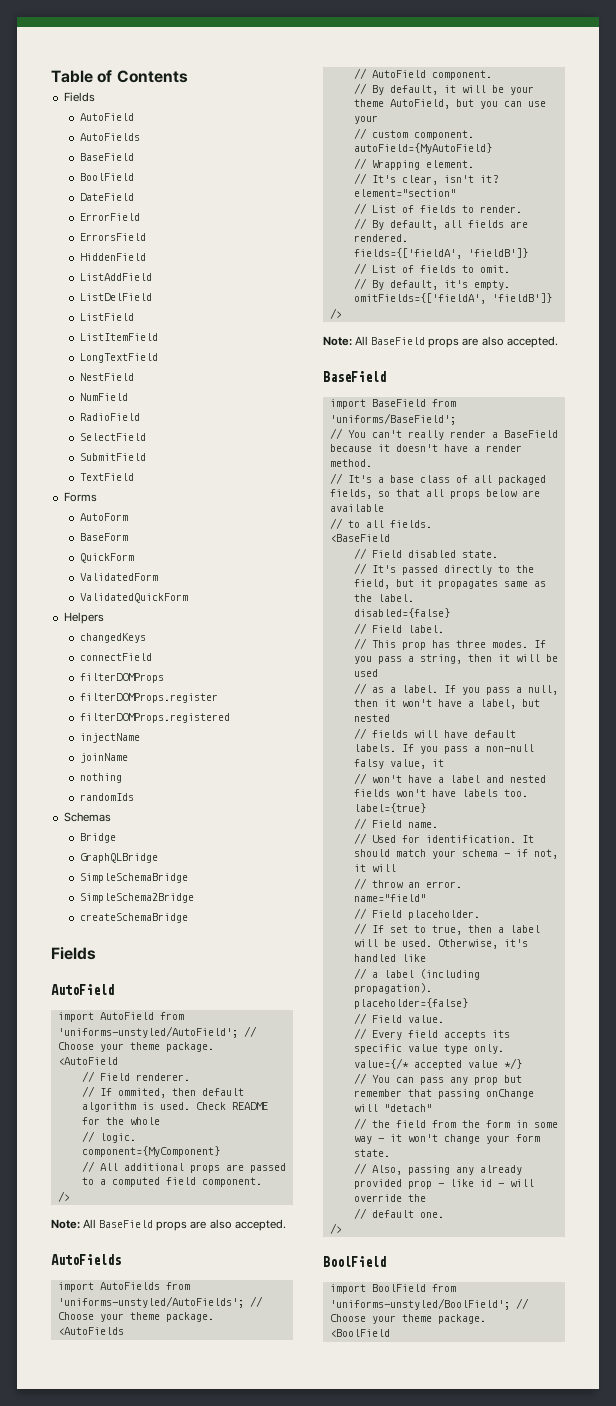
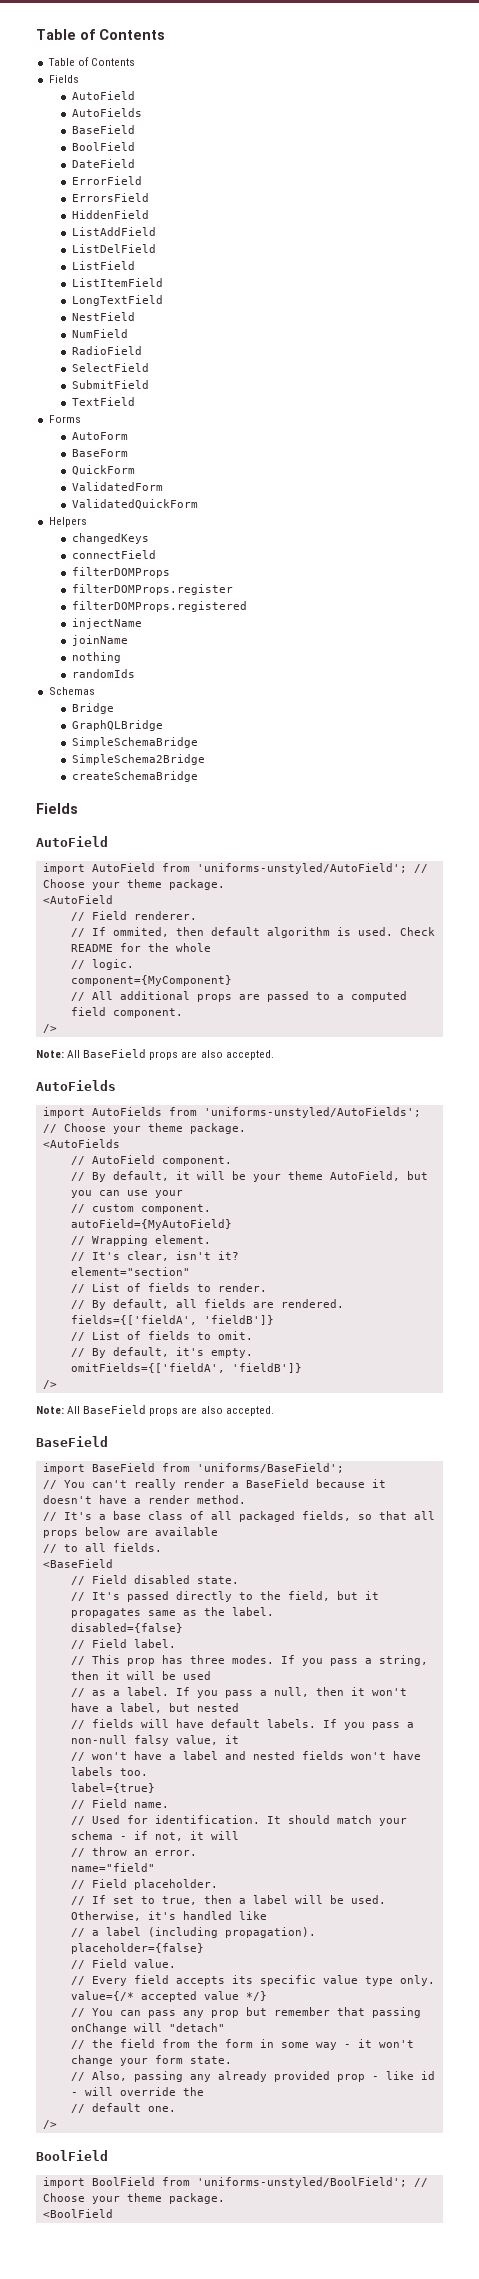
[51,70,188,83] Table of Contents -> [36,29,165,40] [47,57,135,66] Table of Contents // Table of Contents

